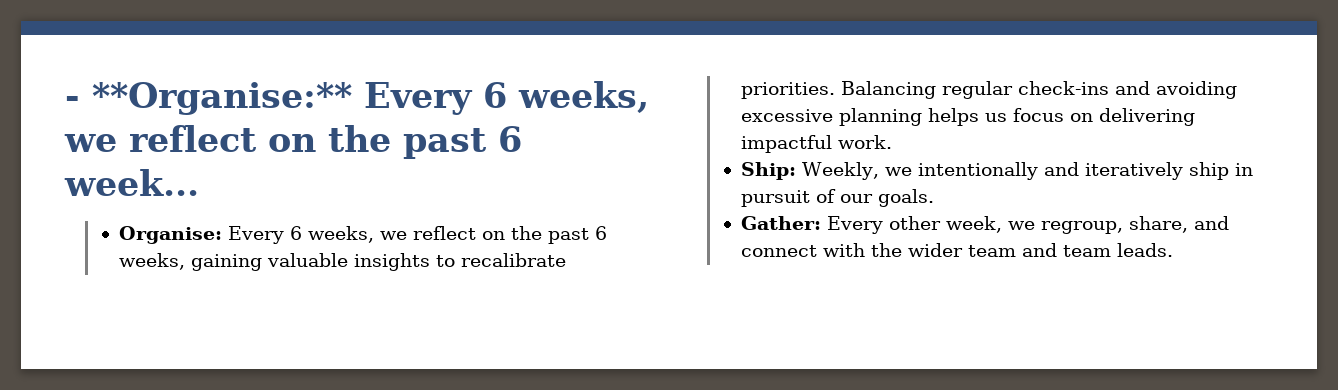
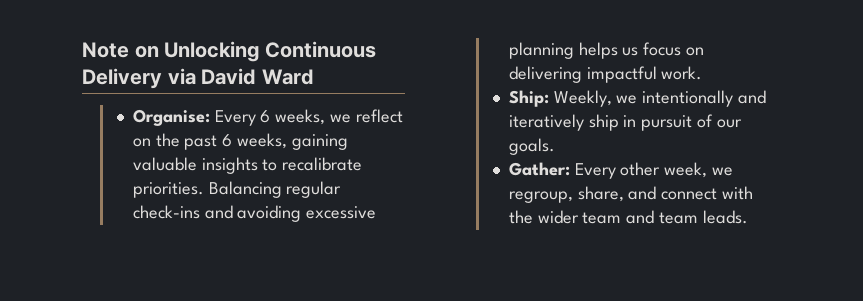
[65,81,649,115] [64,125,522,159] [64,169,199,196] - **Organise:** Every 6 weeks, we reflect on the past 6 week... -> [82,41,376,62] [82,68,314,89] Note on Unlocking Continuous Delivery via David Ward

